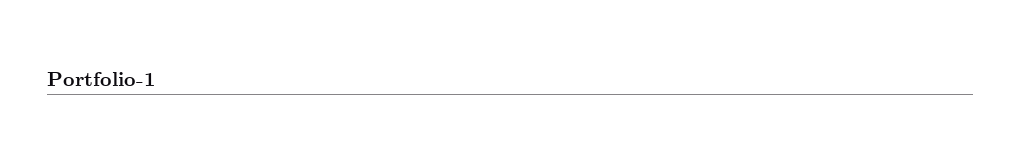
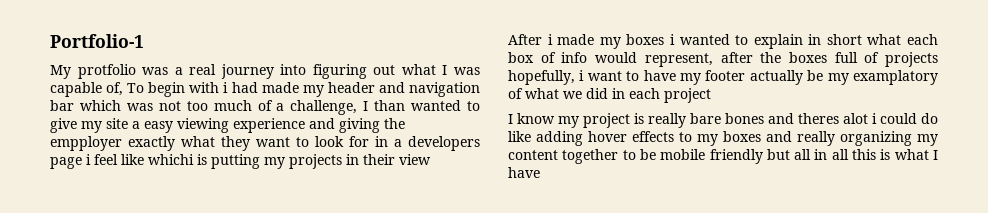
(156, 79) none -> [50,64,481,79] [50,82,480,97] [50,100,480,115] [50,118,405,133] [50,136,480,151] [50,154,431,169] [508,34,938,49] [508,52,938,67] [508,70,938,85] [508,88,711,103] [508,113,938,128] [508,131,938,146] [508,149,939,164] [508,167,540,178] // My protfolio was a real journey into figuring out what I was capable of, To begin with i had made my header and navigation bar which was not too much of a challenge, I than wanted to give my site a easy viewing experience and giving the empployer exactly what they want to look for in a developers page i feel like whichi is putting my projects in their view // After i made my boxes i wanted to explain in short what each box of info would represent, after the boxes full of projects hopefully, i want to have my footer actually be my examplatory of what we did in each project // I know my project is really bare bones and theres alot i could do like adding hover effects to my boxes and really organizing my content together to be mobile friendly but all in all this is what I have

